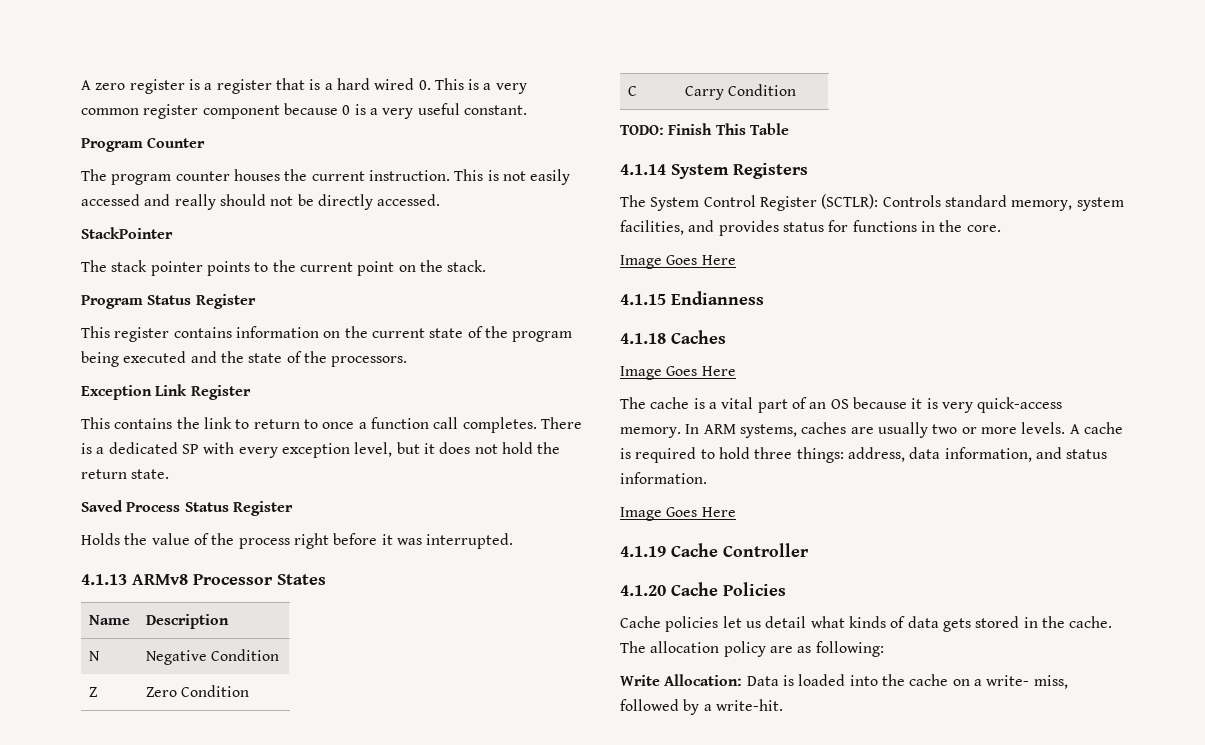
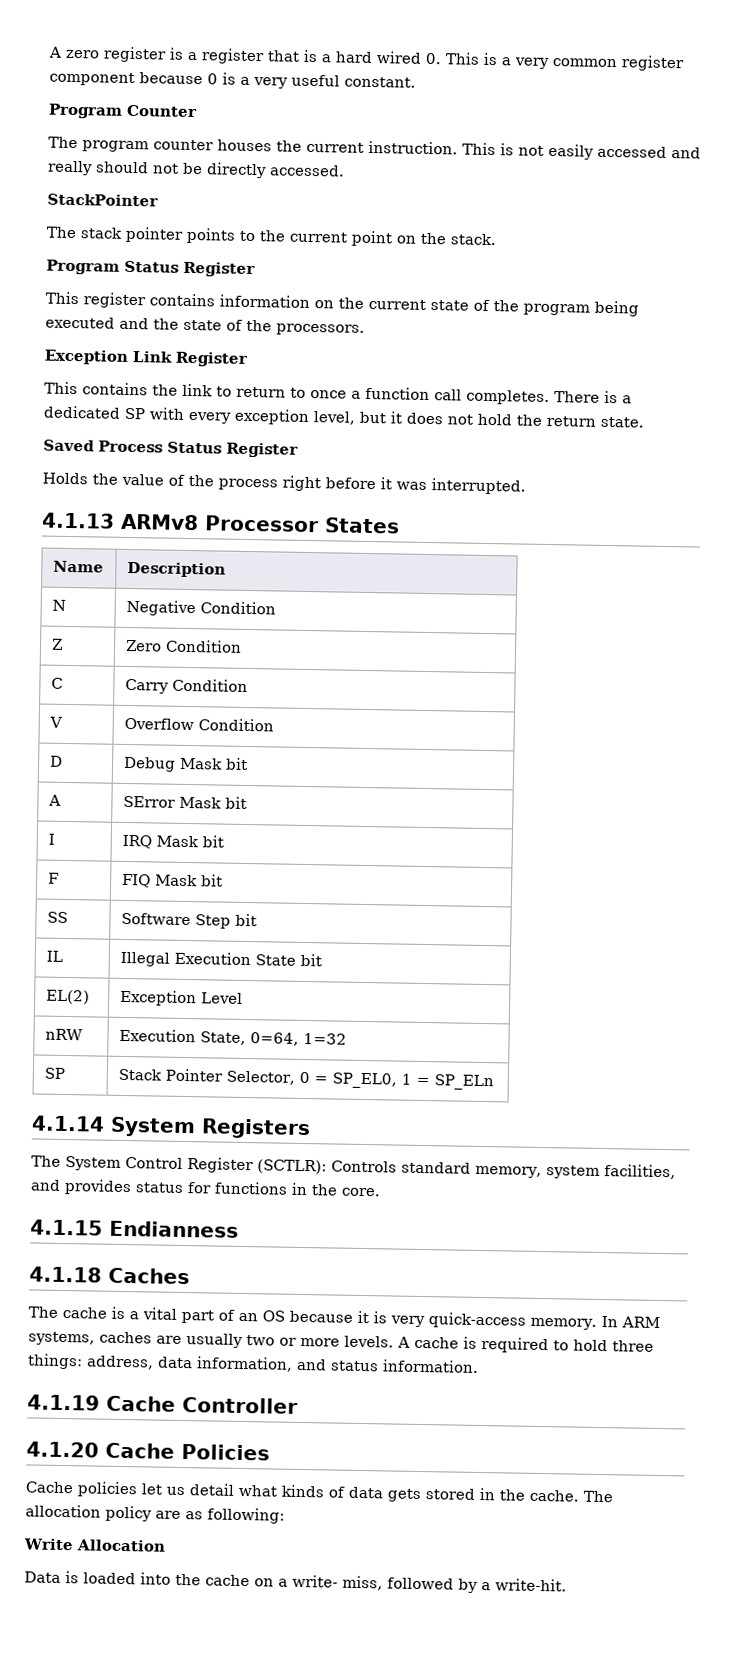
[620,123,789,135] // TODO: Finish This Table -> [48,716,63,728] [123,717,274,732] [49,755,63,767] [122,756,248,772] [47,794,61,806] [122,795,247,809] [47,833,55,845] [121,834,224,849] [47,872,59,884] [121,873,223,888] [46,911,68,924] [120,912,257,929] [45,950,63,962] [119,951,322,967] [45,989,90,1005] [119,989,243,1007] [44,1028,83,1041] [118,1028,347,1046] [43,1067,65,1079] [117,1068,494,1091] // V | Overflow Condition // D | Debug Mask bit // A | SError Mask bit // I | IRQ Mask bit // F | FIQ Mask bit // SS | Software Step bit // IL | Illegal Execution State bit // EL(2) | Exception Level // nRW | Execution State, 0=64, 1=32 // SP | Stack Pointer Selector, 0 = SP_EL0, 1 = SP_ELn
[620,255,736,269] // Image Goes Here -> (381, 1192) none
[620,366,736,380] // Image Goes Here -> (190, 1276) none
[620,507,736,521] // Image Goes Here -> (479, 1366) none
[664,674,743,686] Allocation: -> [76,1539,166,1552] Allocation //

